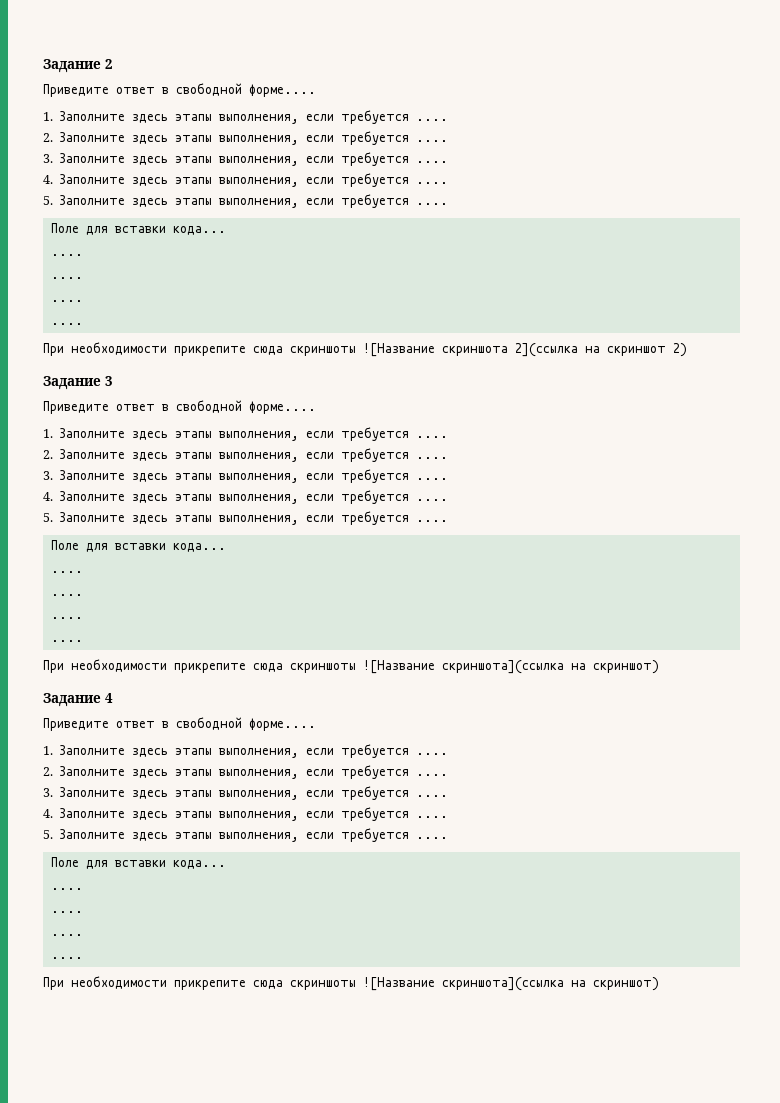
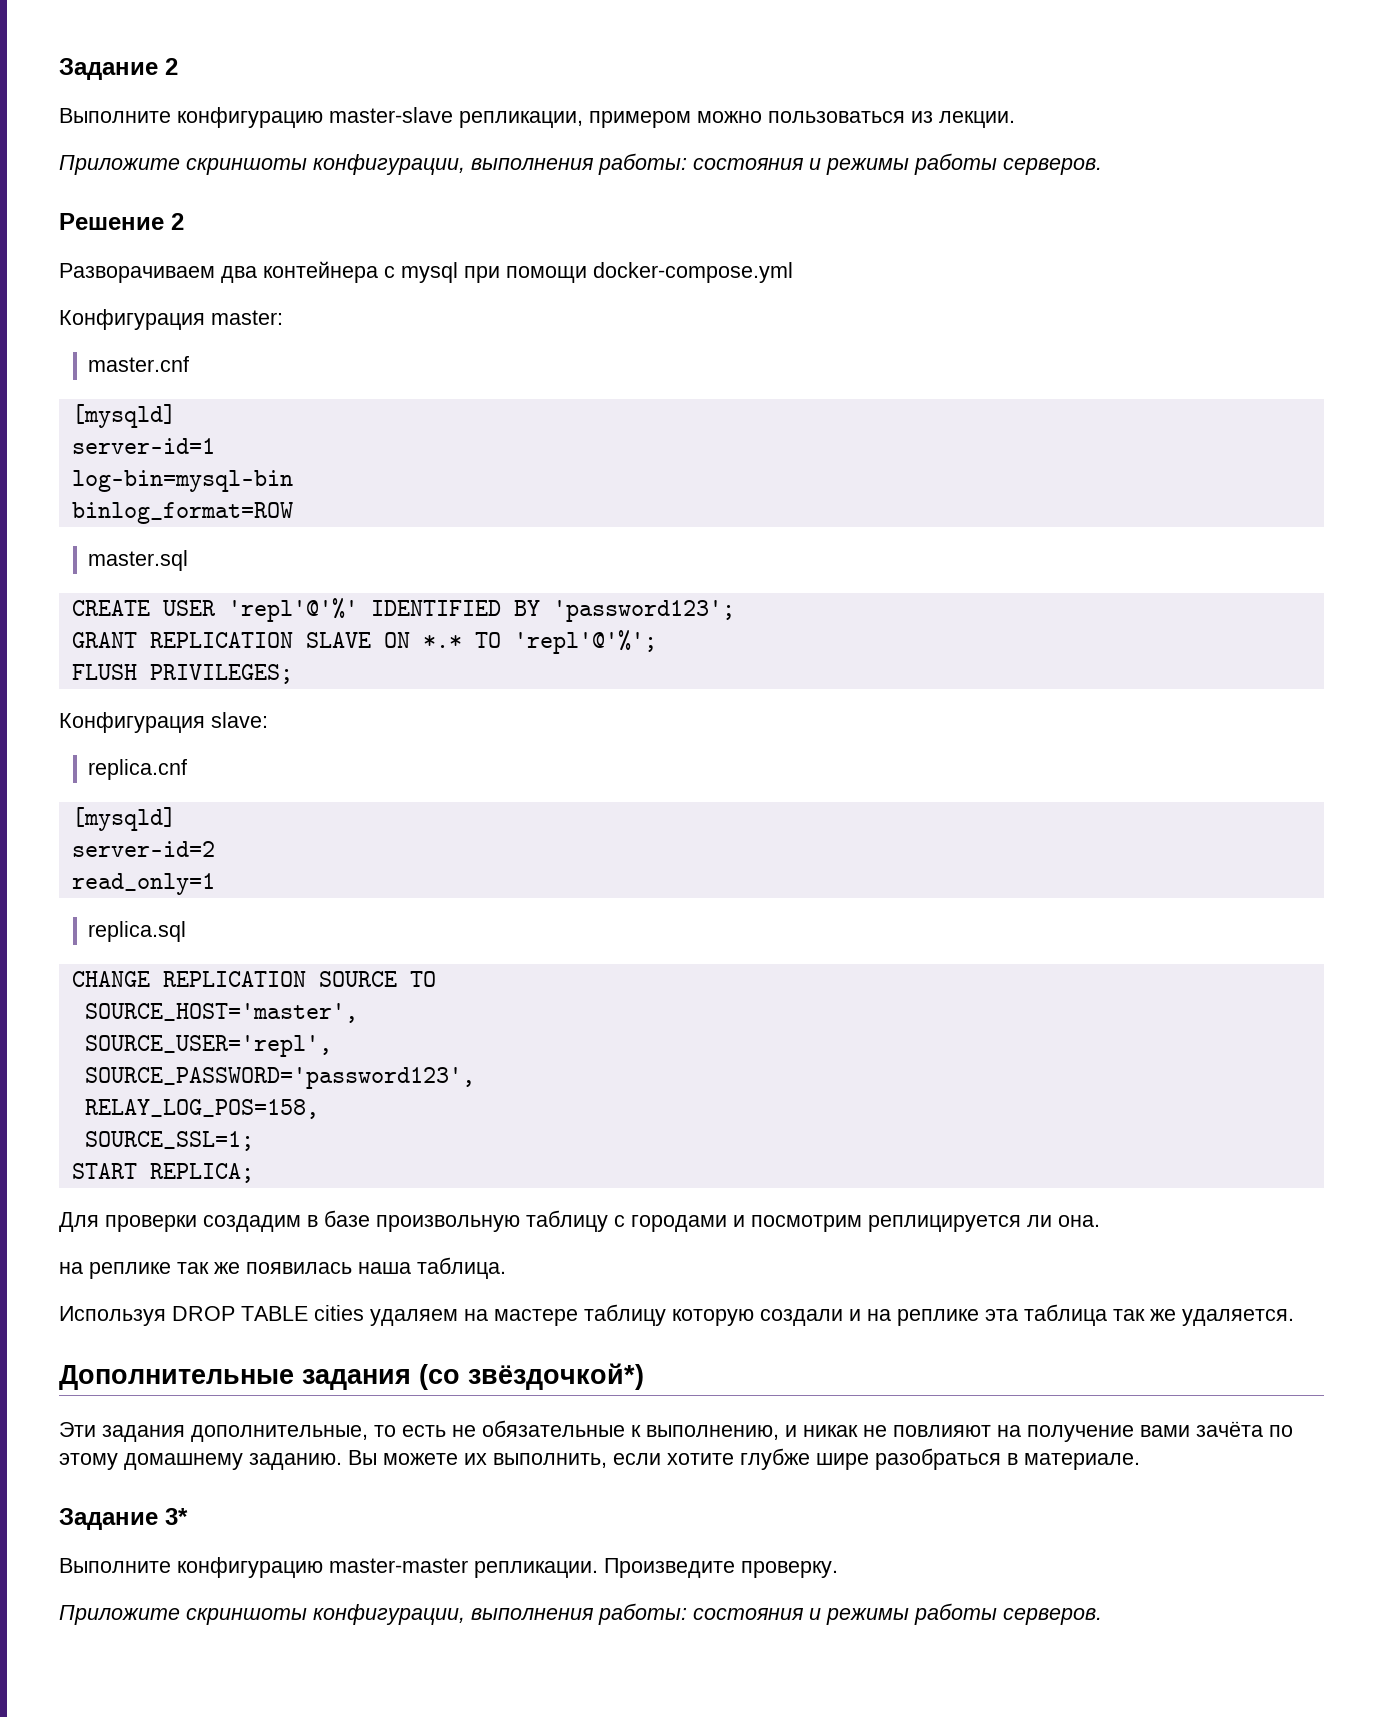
[43,83,316,97] [43,110,449,124] [43,131,449,145] [43,152,449,166] [43,173,449,187] [43,194,449,208] [50,223,226,235] [50,254,83,256] [50,277,83,279] [50,300,83,302] [50,323,83,325] [43,342,687,357] [43,376,113,390] [43,400,316,414] [43,427,449,441] [43,448,449,462] [43,469,449,483] [43,490,449,504] [43,511,449,525] [50,540,226,552] [50,571,83,573] [50,594,83,596] [50,617,83,619] [50,640,83,642] [43,659,659,674] [43,693,113,707] [43,717,316,731] [43,744,449,758] [43,765,449,779] [43,786,449,800] [43,807,449,821] [43,828,449,842] [50,857,226,869] [50,888,83,890] [50,911,83,913] [50,934,83,936] [50,957,83,959] [43,976,659,991] Приведите ответ в свободной форме.... // 1. Заполните здесь этапы выполнения, если требуется .... // 2. Заполните здесь этапы выполнения, если требуется .... // 3. Заполните здесь этапы выполнения, если требуется .... // 4. Заполните здесь этапы выполнения, если требуется .... // 5. Заполните здесь этапы выполнения, если требуется .... // Поле для вставки кода... // .... // .... // .... // .... // При необходимости прикрепитe сюда скриншоты ![Название скриншота 2](ссылка на скриншот 2) // Задание 3 // Приведите ответ в свободной форме.... // 1. Заполните здесь этапы выполнения, если требуется .... // 2. Заполните здесь этапы выполнения, если требуется .... // 3. Заполните здесь этапы выполнения, если требуется .... // 4. Заполните здесь этапы выполнения, если требуется .... // 5. Заполните здесь этапы выполнения, если требуется .... // Поле для вставки кода... // .... // .... // .... // .... // При необходимости прикрепитe сюда скриншоты ![Название скриншота](ссылка на скриншот) // Задание 4 // Приведите ответ в свободной форме.... // 1. Заполните здесь этапы выполнения, если требуется .... // 2. Заполните здесь этапы выполнения, если требуется .... // 3. Заполните здесь этапы выполнения, если требуется .... // 4. Заполните здесь этапы выполнения, если требуется .... // 5. Заполните здесь этапы выполнения, если требуется .... // Поле для вставки кода... // .... // .... // .... // .... // При необходимости прикрепитe сюда скриншоты ![Название скриншота](ссылка на скриншот) -> [59,107,1015,128] [59,153,1102,175] [59,213,184,230] [59,261,793,283] [59,309,283,330] [88,356,190,372] [71,404,176,428] [71,438,215,454] [71,470,293,492] [71,502,293,524] [88,550,189,571] [71,598,735,622] [71,630,657,654] [71,664,293,684] [59,712,268,733] [88,759,188,780] [71,807,176,831] [71,841,215,857] [71,873,215,895] [88,921,187,942] [71,971,436,987] [84,1003,358,1023] [84,1035,332,1057] [84,1067,475,1089] [84,1099,319,1119] [84,1131,254,1151] [71,1163,254,1183] [59,1210,1100,1232] [59,1257,506,1279] [59,1304,1294,1326] [59,1363,644,1390] [59,1420,1293,1442] [59,1448,1140,1470] [59,1508,188,1530] [59,1557,838,1578] [59,1603,1102,1625] Выполните конфигурацию master-slave репликации, примером можно пользоваться из лекции. // Приложите скриншоты конфигурации, выполнения работы: состояния и режимы работы серверов. // Решение 2 // Разворачиваем два контейнера с mysql при помощи docker-compose.yml // Конфигурация master: // master.cnf // [mysqld] // server-id=1 // log-bin=mysql-bin // binlog_format=ROW // master.sql // CREATE USER 'repl'@'%' IDENTIFIED BY 'password123'; // GRANT REPLICATION SLAVE ON *.* TO 'repl'@'%'; // FLUSH PRIVILEGES; // Конфигурация slave: // replica.cnf // [mysqld] // server-id=2 // read_only=1 // replica.sql // CHANGE REPLICATION SOURCE TO // SOURCE_HOST='master', // SOURCE_USER='repl', // SOURCE_PASSWORD='password123', // RELAY_LOG_POS=158, // SOURCE_SSL=1; // START REPLICA; // Для проверки создадим в базе произвольную таблицу с городами и посмотрим реплицируется ли она. // на реплике так же появилась наша таблица. // Используя DROP TABLE cities удаляем на мастере таблицу которую создали и на реплике эта таблица так же удаляется. // Дополнительные задания (со звёздочкой*) // Эти задания дополнительные, то есть не обязательные к выполнению, и никак не повлияют на получение вами зачёта по этому домашнему заданию. Вы можете их выполнить, если хотите глубже шире разобраться в материале. // Задание 3* // Выполните конфигурацию master-master репликации. Произведите проверку. // Приложите скриншоты конфигурации, выполнения работы: состояния и режимы работы серверов.

